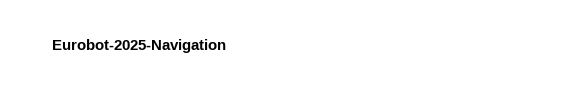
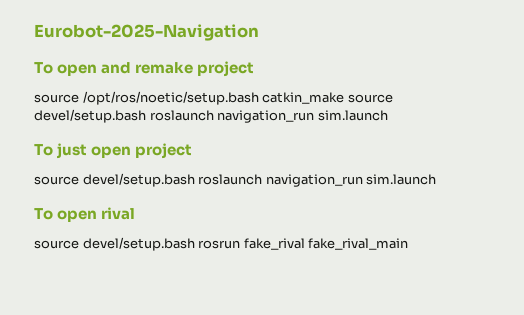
(226, 46) none -> [34,61,255,77] [34,91,393,105] [34,109,388,123] [34,143,193,159] [34,173,437,187] [34,207,136,222] [34,237,409,251] // To open and remake project // source /opt/ros/noetic/setup.bash catkin_make source devel/setup.bash roslaunch navigation_run sim.launch // To just open project // source devel/setup.bash roslaunch navigation_run sim.launch // To open rival // source devel/setup.bash rosrun fake_rival fake_rival_main

